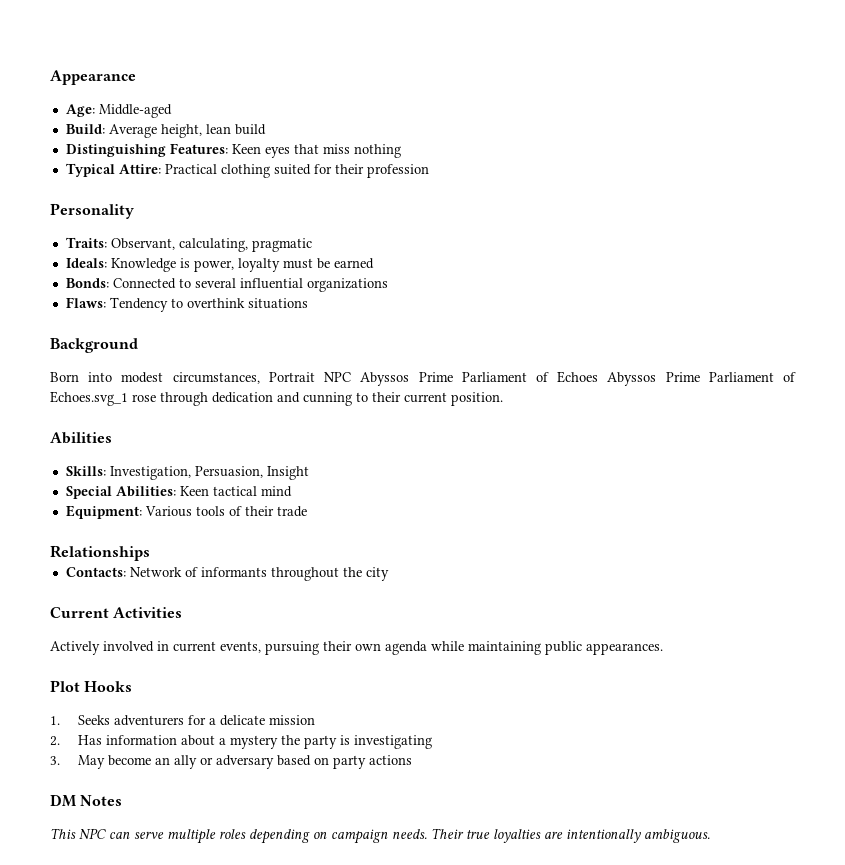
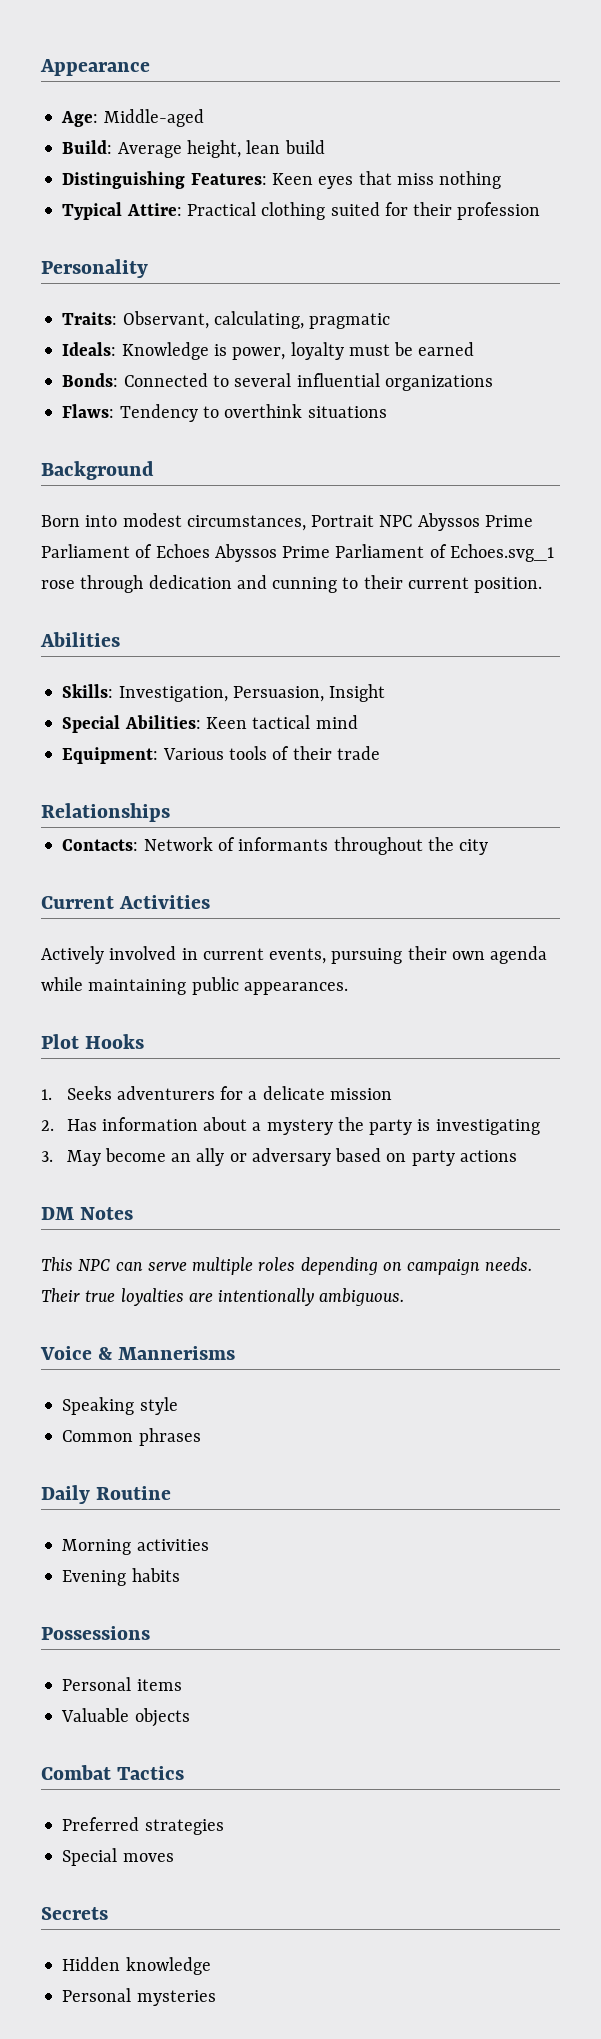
(710, 836) none -> [40,1346,236,1360] [62,1397,178,1415] [62,1428,201,1446] [41,1485,172,1504] [62,1539,209,1555] [62,1568,180,1586] [41,1626,150,1640] [62,1677,182,1691] [61,1708,190,1727] [41,1765,185,1780] [62,1817,224,1835] [62,1848,174,1866] [41,1907,108,1920] [62,1957,211,1975] [62,1988,216,2006] // Voice & Mannerisms // Speaking style // Common phrases // Daily Routine // Morning activities // Evening habits // Possessions // Personal items // Valuable objects // Combat Tactics // Preferred strategies // Special moves // Secrets // Hidden knowledge // Personal mysteries

